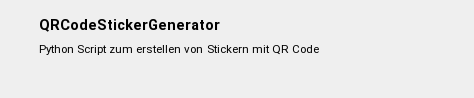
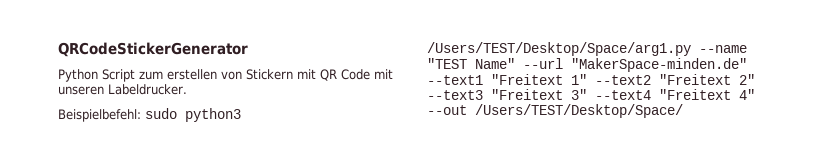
(319, 49) none -> [374,69,393,79] [58,84,187,95] [58,108,241,122] [427,42,747,56] [427,58,747,72] [427,74,755,85] [427,89,755,100] [427,104,683,118] mit unseren Labeldrucker. // Beispielbefehl: sudo python3 /Users/TEST/Desktop/Space/arg1.py --name "TEST Name" --url "MakerSpace-minden.de" --text1 "Freitext 1" --text2 "Freitext 2" --text3 "Freitext 3" --text4 "Freitext 4" --out /Users/TEST/Desktop/Space/

